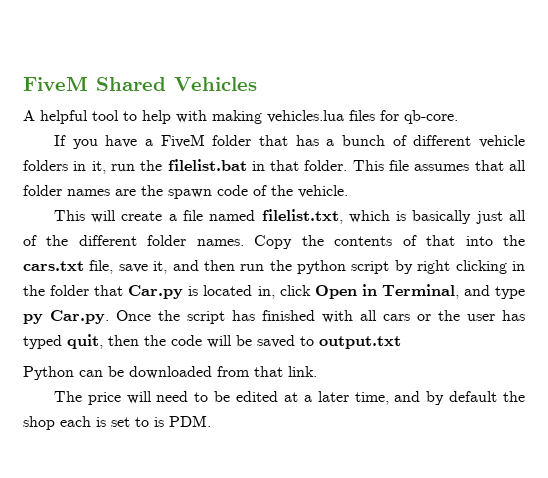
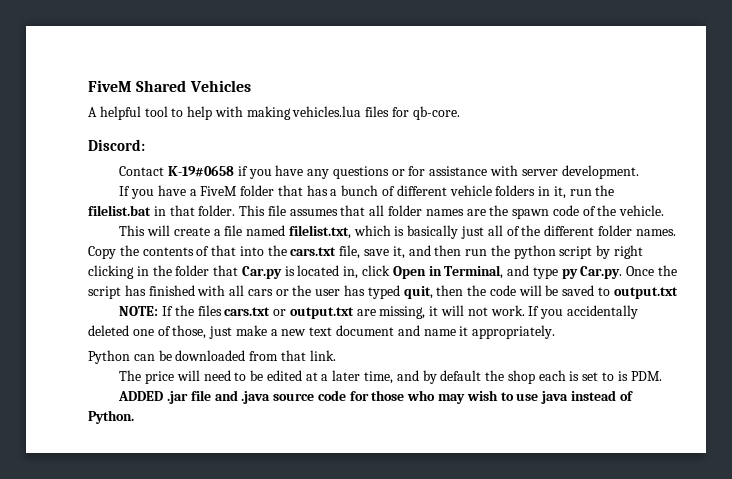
(458, 117) none -> [88,139,145,151] [119,165,639,179] // Discord: // Contact K-19#0658 if you have any questions or for assistance with server development.
(401, 342) none -> [119,305,638,319] [88,325,556,339] // NOTE: If the files cars.txt or output.txt are missing, it will not work. If you accidentally deleted one of those, just make a new text document and name it appropriately.
(211, 421) none -> [118,390,633,404] [88,410,134,424] // ADDED .jar file and .java source code for those who may wish to use java instead of Python.

